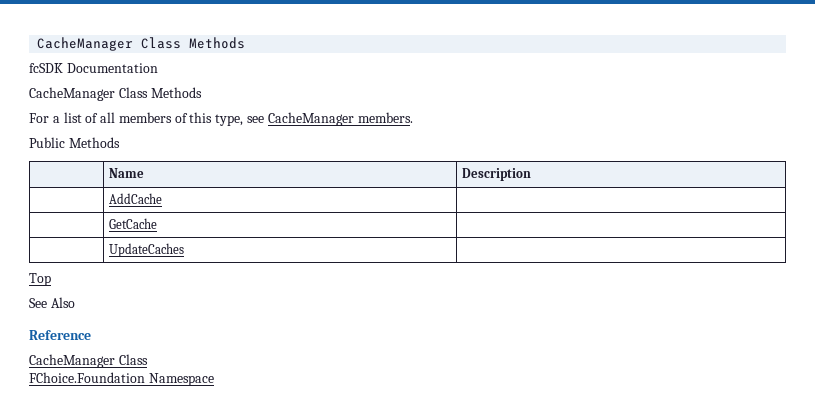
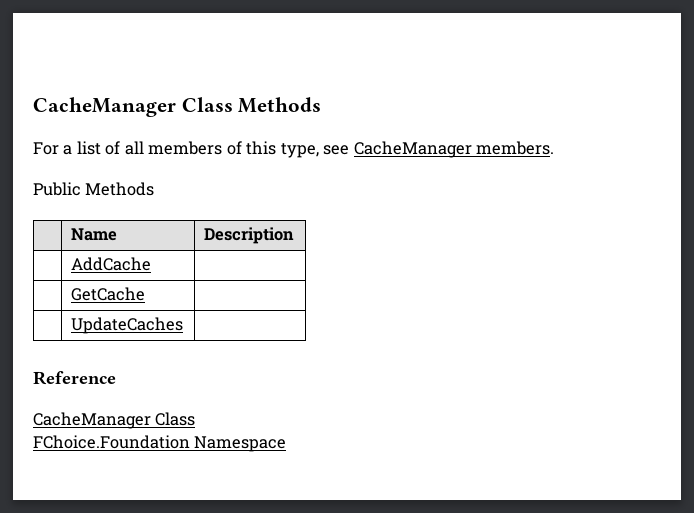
[37,37,246,51] [29,63,158,73] [29,87,202,101] CacheManager Class Methods // fcSDK Documentation // CacheManager Class Methods -> [33,97,322,117] CacheManager Class Methods
[29,273,51,286] [29,297,75,308] // Top // See Also -> (184, 325) none

